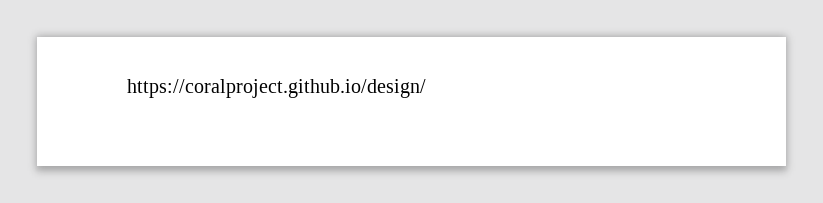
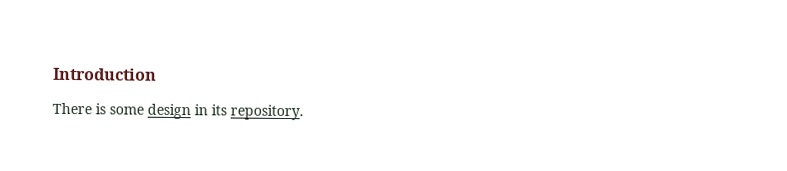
[127,79,426,98] https://coralproject.github.io/design/ -> [53,67,157,81] [52,102,304,121] Introduction // There is some design in its repository.

